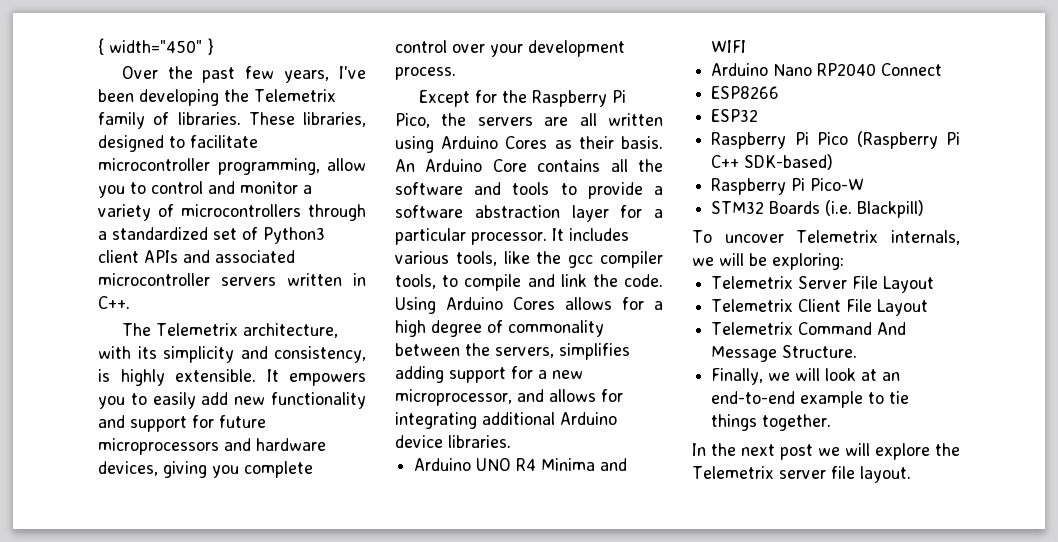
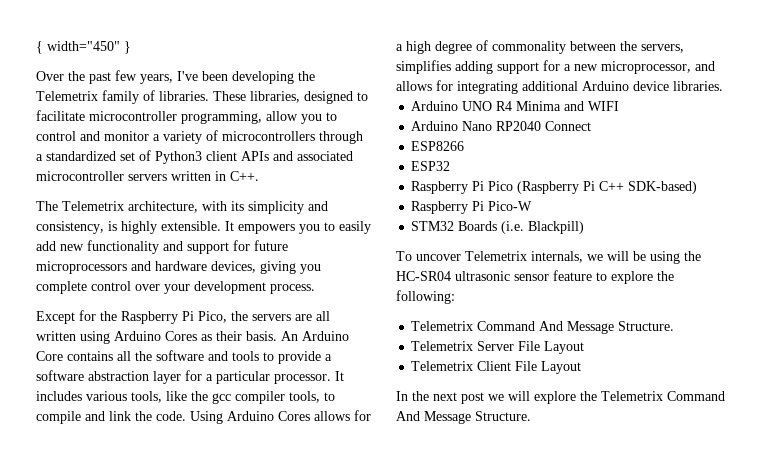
[772,253,844,270] exploring: -> [650,251,701,264] [396,270,674,284] [396,290,455,304] [411,321,675,334] using the HC-SR04 ultrasonic sensor feature to explore the following: // Telemetrix Command And Message Structure.
[711,322,907,335] [711,345,858,362] [711,368,901,385] [711,391,910,408] [711,414,832,431] // Telemetrix Command And Message Structure. // Finally, we will look at an end-to-end example to tie things together. -> (582, 367) none
[778,466,911,483] server file layout. -> [667,391,725,401] [396,411,531,424] Command And Message Structure.

